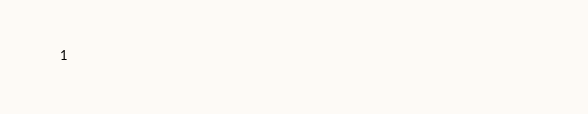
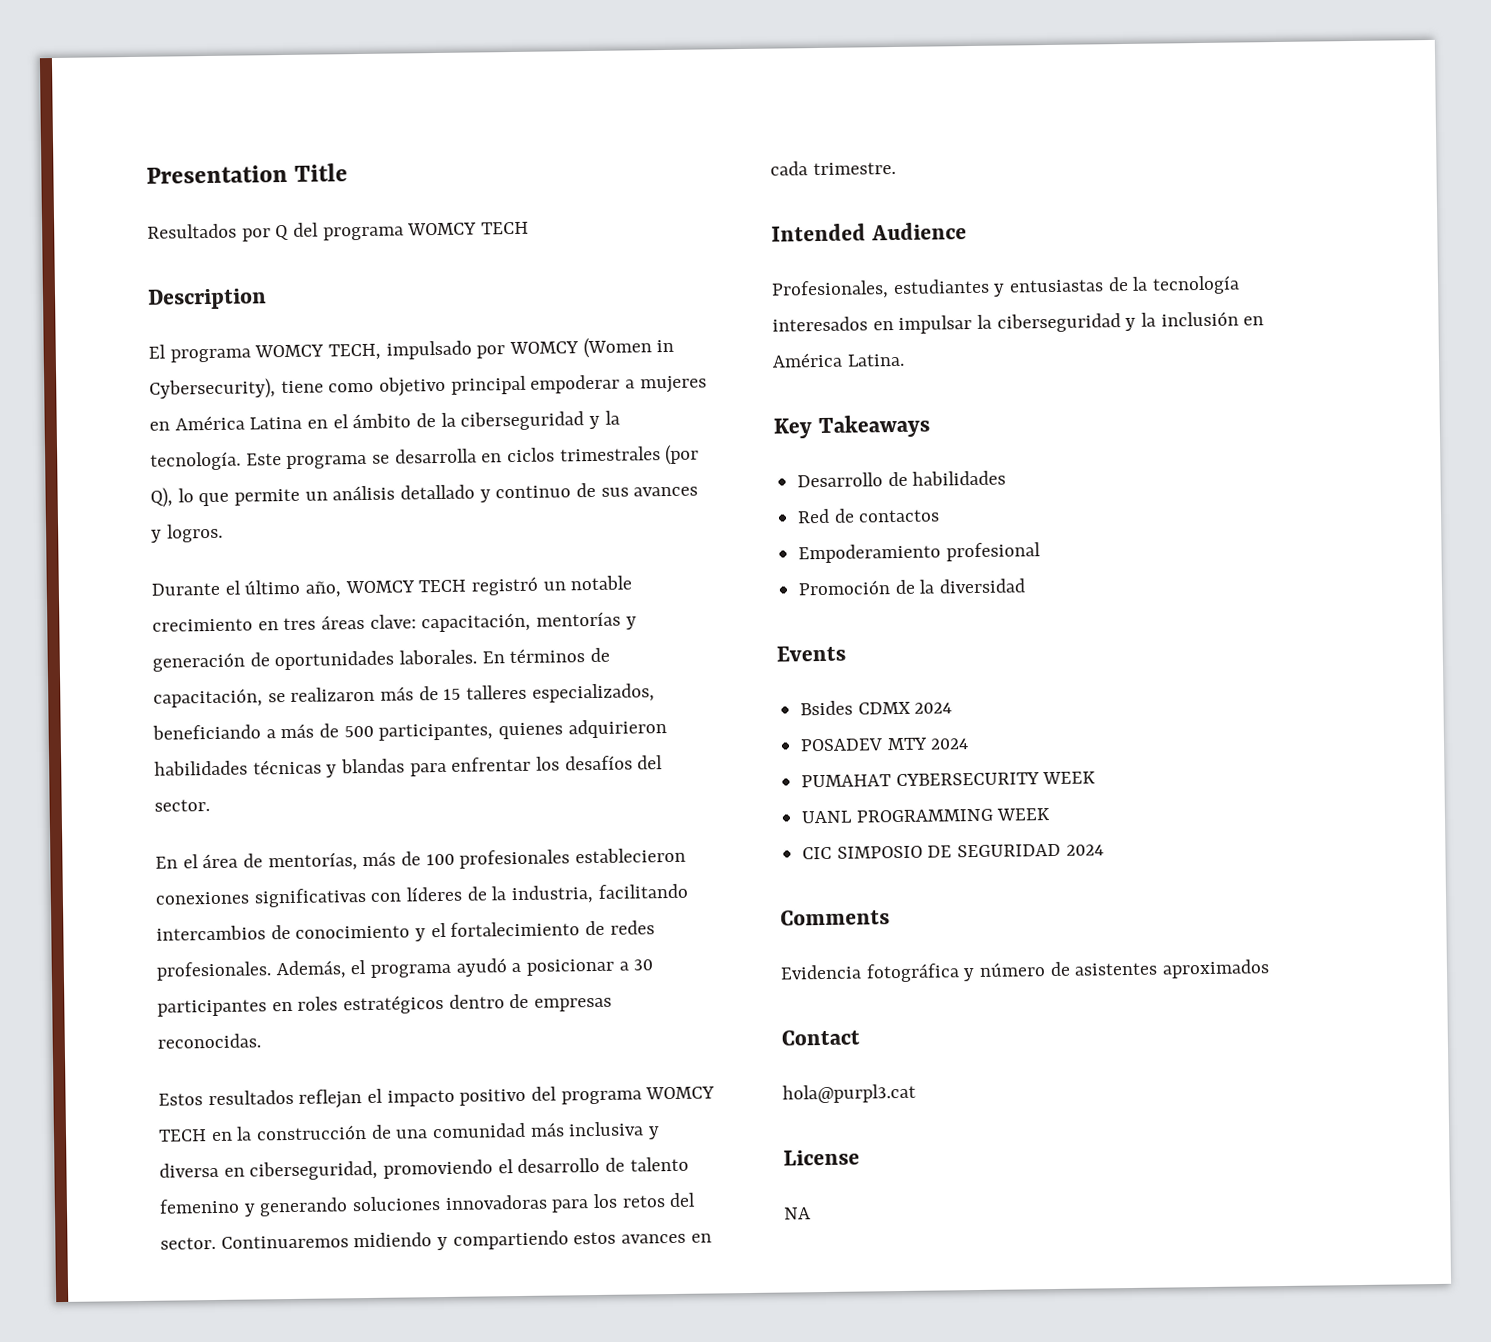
[60,50,68,60] 1 -> [146,163,349,184] [147,221,530,242] [147,288,267,310] [148,337,675,363] [149,374,707,400] [149,410,620,431] [150,444,700,471] [150,482,699,508] [151,523,223,543] [151,575,633,598] [152,611,637,633] [152,647,611,672] [153,683,655,708] [152,719,667,741] [154,755,664,778] [154,799,210,812] [155,847,687,872] [155,883,688,908] [156,920,655,942] [156,958,654,981] [157,993,613,1017] [157,1033,261,1049] [158,1086,716,1109] [158,1121,661,1142] [159,1156,689,1181] [159,1192,697,1217] [160,1230,712,1251] [770,161,896,176] [771,222,967,242] [771,275,1241,300] [772,311,1265,334] [772,352,905,368] [773,414,930,439] [797,470,1007,488] [797,508,941,524] [798,542,1041,564] [798,578,1026,596] [776,645,846,662] [800,700,953,716] [800,737,970,752] [801,771,1097,788] [801,808,1051,824] [802,843,1104,860] [780,909,890,926] [780,959,1271,983] [781,1029,860,1046] [782,1083,916,1104] [783,1149,860,1166] [784,1207,811,1220] Presentation Title // Resultados por Q del programa WOMCY TECH // Description // El programa WOMCY TECH, impulsado por WOMCY (Women in Cybersecurity), tiene como objetivo principal empoderar a mujeres en América Latina en el ámbito de la ciberseguridad y la tecnología. Este programa se desarrolla en ciclos trimestrales (por Q), lo que permite un análisis detallado y continuo de sus avances y logros. // Durante el último año, WOMCY TECH registró un notable crecimiento en tres áreas clave: capacitación, mentorías y generación de oportunidades laborales. En términos de capacitación, se realizaron más de 15 talleres especializados, beneficiando a más de 500 participantes, quienes adquirieron habilidades técnicas y blandas para enfrentar los desafíos del sector. // En el área de mentorías, más de 100 profesionales establecieron conexiones significativas con líderes de la industria, facilitando intercambios de conocimiento y el fortalecimiento de redes profesionales. Además, el programa ayudó a posicionar a 30 participantes en roles estratégicos dentro de empresas reconocidas. // Estos resultados reflejan el impacto positivo del programa WOMCY TECH en la construcción de una comunidad más inclusiva y diversa en ciberseguridad, promoviendo el desarrollo de talento femenino y generando soluciones innovadoras para los retos del sector. Continuaremos midiendo y compartiendo estos avances en cada trimestre. // Intended Audience // Profesionales, estudiantes y entusiastas de la tecnología interesados en impulsar la ciberseguridad y la inclusión en América Latina. // Key Takeaways // Desarrollo de habilidades // Red de contactos // Empoderamiento profesional // Promoción de la diversidad // Events // Bsides CDMX 2024 // POSADEV MTY 2024 // PUMAHAT CYBERSECURITY WEEK // UANL PROGRAMMING WEEK // CIC SIMPOSIO DE SEGURIDAD 2024 // Comments // Evidencia fotográfica y número de asistentes aproximados // Contact // hola@purpl3.cat // License // NA

